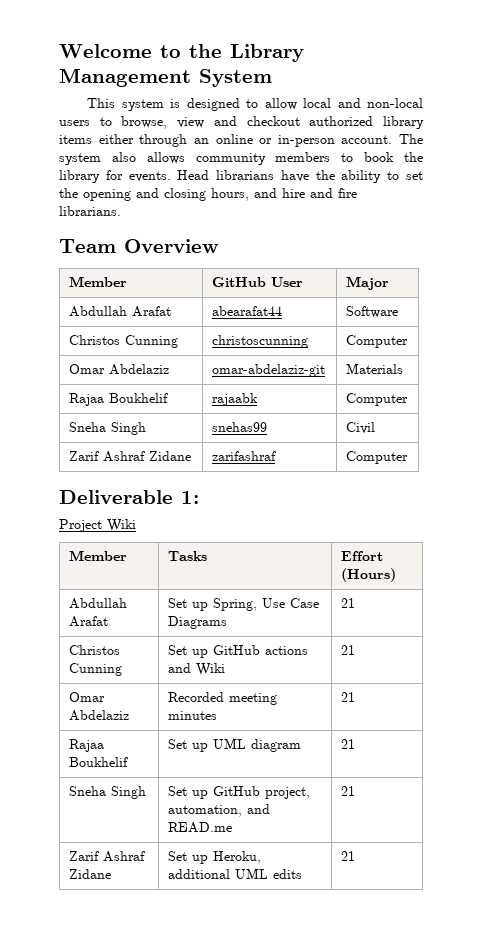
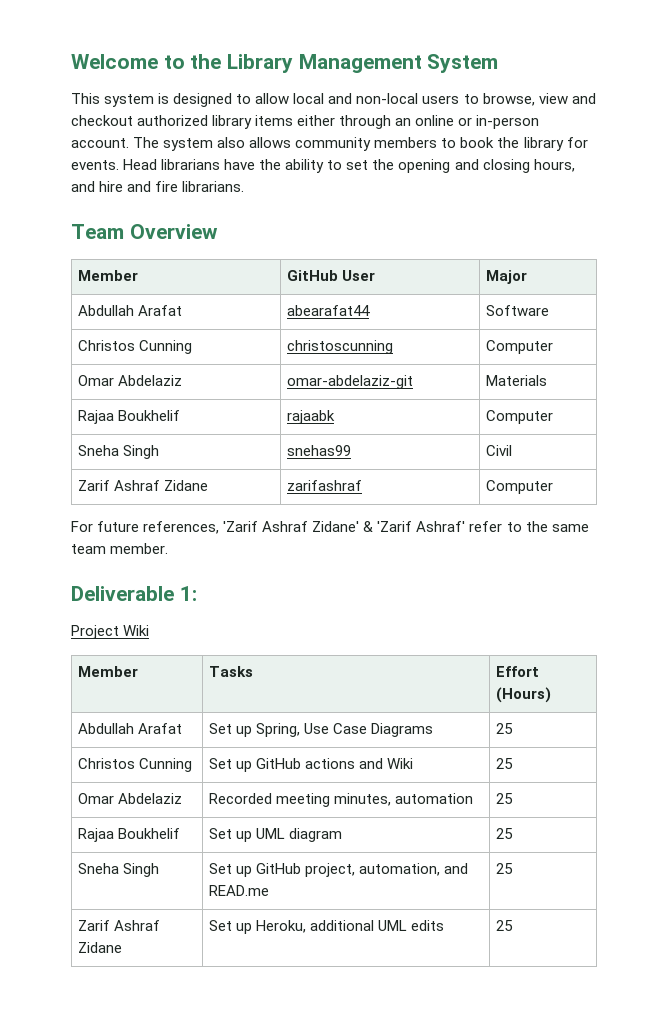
(409, 457) none -> [71,521,589,534] [71,543,169,554] // For future references, 'Zarif Ashraf Zidane' & 'Zarif Ashraf' refer to the same team member.
[341,598,356,608] 21 -> [495,723,513,734] 25
[341,645,356,655] 21 -> [495,758,513,769] 25
[168,711,218,720] [341,692,356,702] minutes | 21 -> [334,793,474,806] [495,793,513,804] minutes, automation | 25
[341,739,356,749] 21 -> [495,828,513,839] 25
[341,786,356,796] 21 -> [495,863,513,874] 25
[341,851,356,861] 21 -> [495,920,513,931] 25

